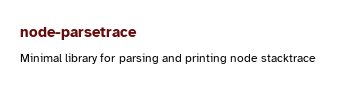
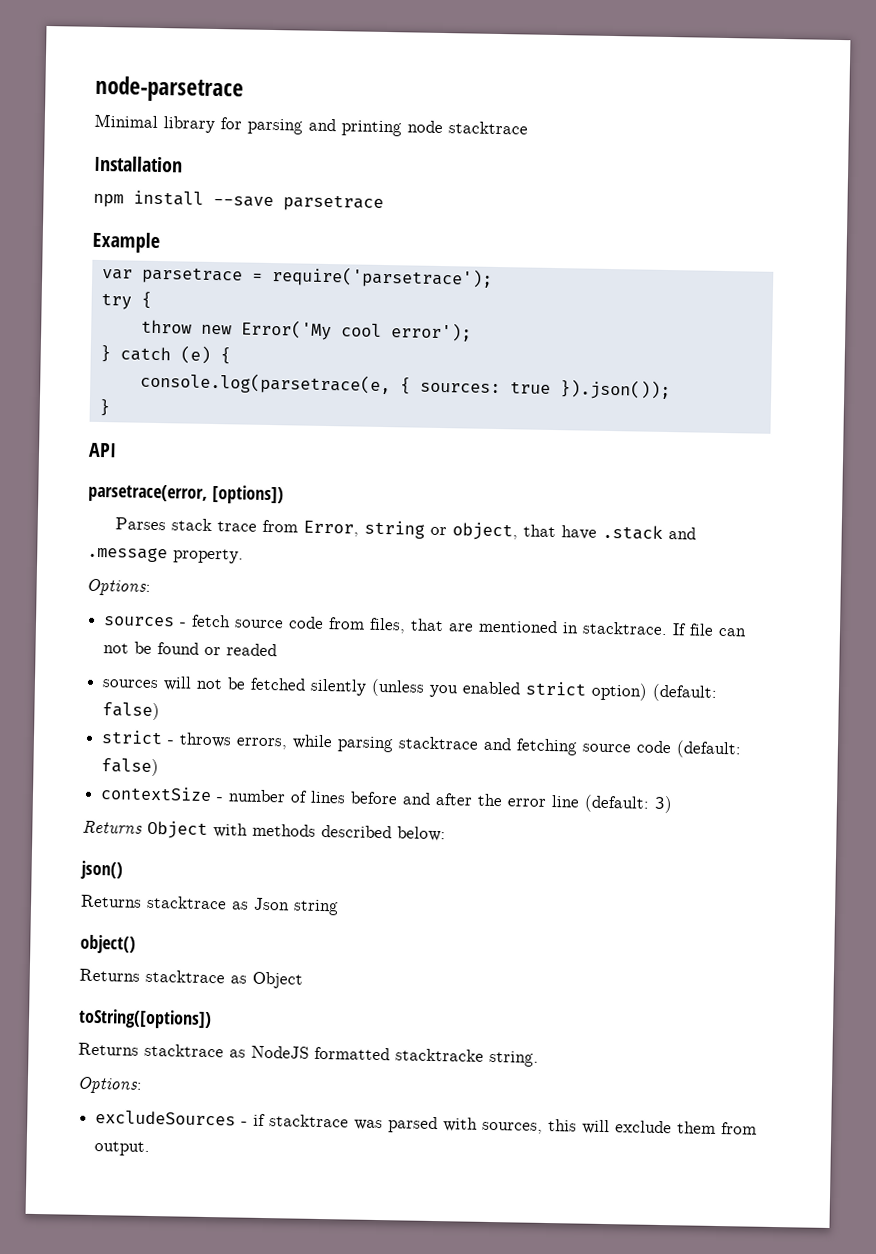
(316, 58) none -> [93,155,183,173] [93,190,384,212] [92,231,160,254] [101,266,493,289] [100,291,152,310] [140,319,472,342] [99,344,231,365] [139,371,671,401] [98,398,110,417] [88,442,117,458] [88,483,284,505] [115,517,697,541] [87,546,244,564] [86,578,151,596] [103,614,748,637] [103,641,278,657] [102,676,719,702] [102,702,161,721] [101,730,743,759] [101,758,160,777] [100,786,674,814] [82,820,446,842] [80,860,123,880] [81,894,339,916] [80,934,136,954] [79,968,303,989] [78,1008,212,1030] [78,1042,539,1067] [77,1076,143,1094] [95,1110,758,1135] [94,1141,151,1157] // Installation // npm install --save parsetrace // Example // var parsetrace = require('parsetrace'); // try { // throw new Error('My cool error'); // } catch (e) { // console.log(parsetrace(e, { sources: true }).json()); // } // API // parsetrace(error, [options]) // Parses stack trace from Error, string or object, that have .stack and .message property. // Options: // sources - fetch source code from files, that are mentioned in stacktrace. If file can not be found or readed // sources will not be fetched silently (unless you enabled strict option) (default: false) // strict - throws errors, while parsing stacktrace and fetching source code (default: false) // contextSize - number of lines before and after the error line (default: 3) // Returns Object with methods described below: // json() // Returns stacktrace as Json string // object() // Returns stacktrace as Object // toString([options]) // Returns stacktrace as NodeJS formatted stacktracke string. // Options: // excludeSources - if stacktrace was parsed with sources, this will exclude them from output.

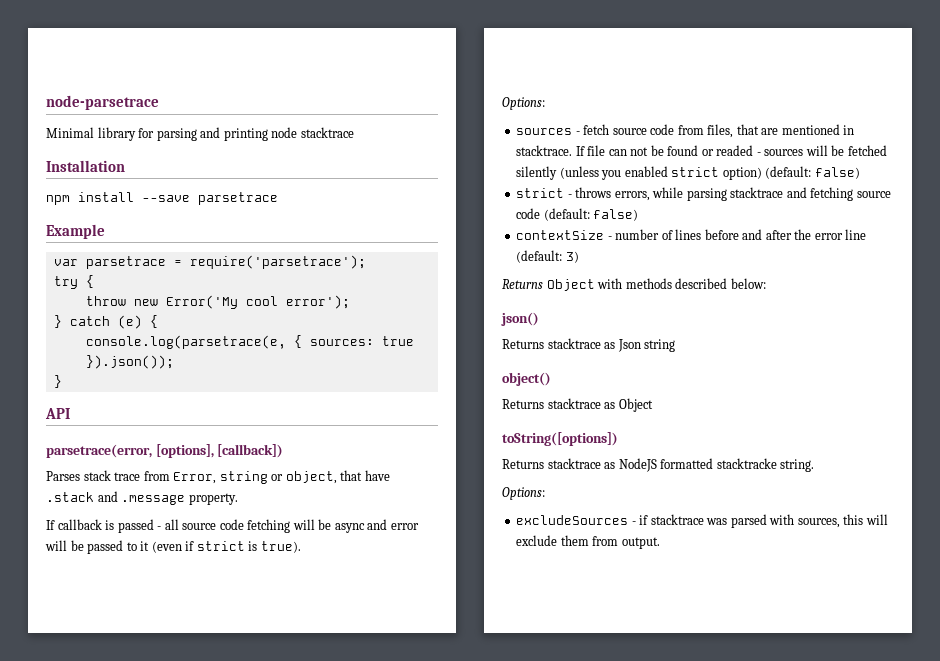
[211,484,284,505] [options]) -> [155,444,284,458] [options], [callback])
(244, 556) none -> [46,519,419,533] [45,540,301,554] // If callback is passed - all source code fetching will be async and error will be passed to it (even if strict is true).
(278, 650) // -> [756,152,761,156] -
[196,678,224,690] not -> (828, 150) none

